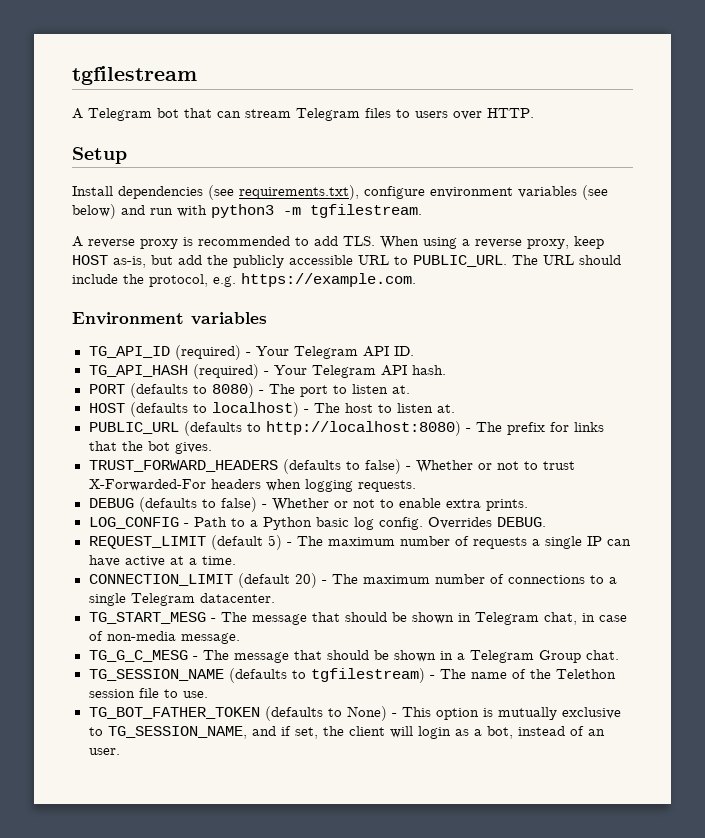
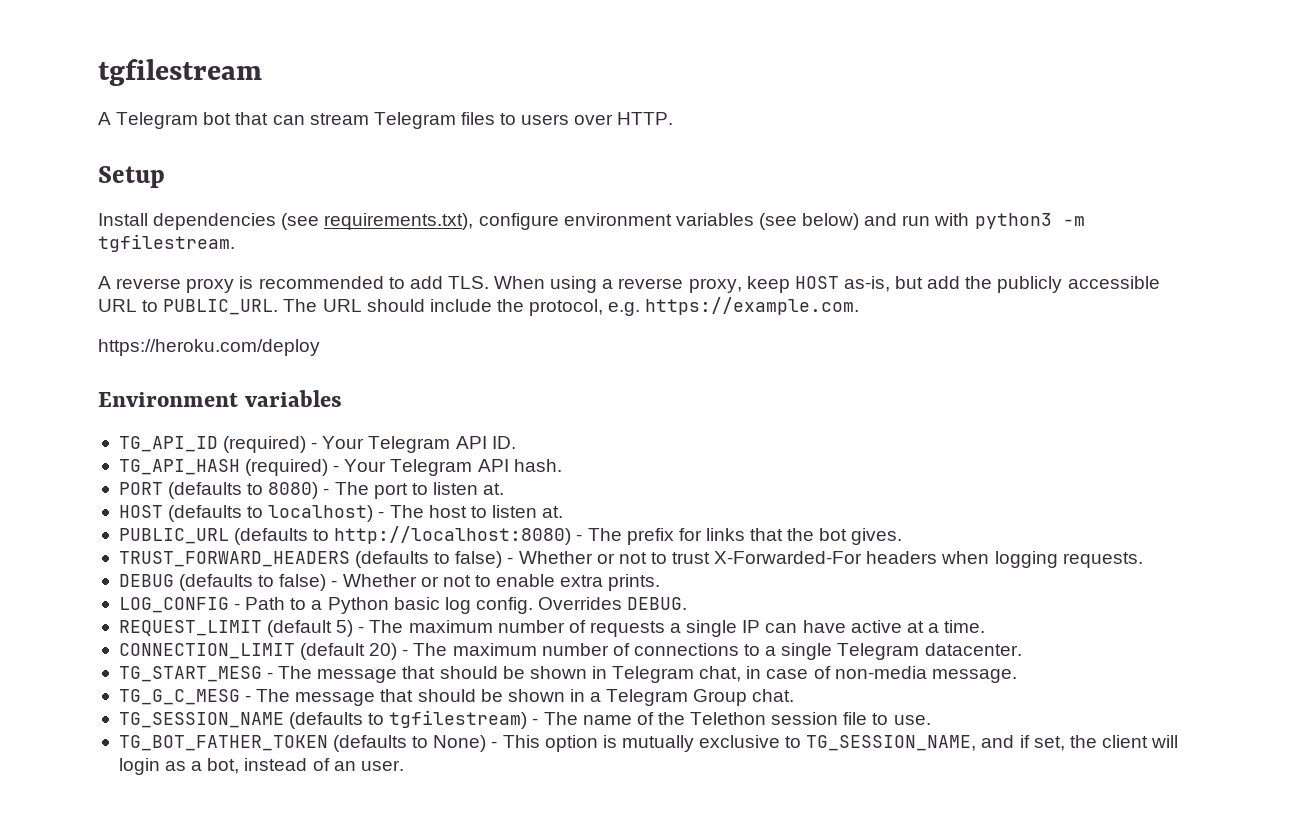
(416, 280) none -> [98,339,320,356] // https://heroku.com/deploy

